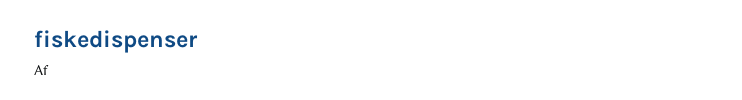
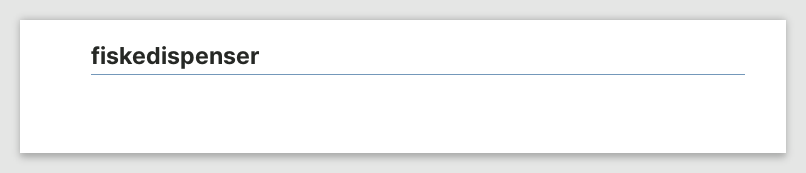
[34,65,49,75] // Af -> (260, 57) none

